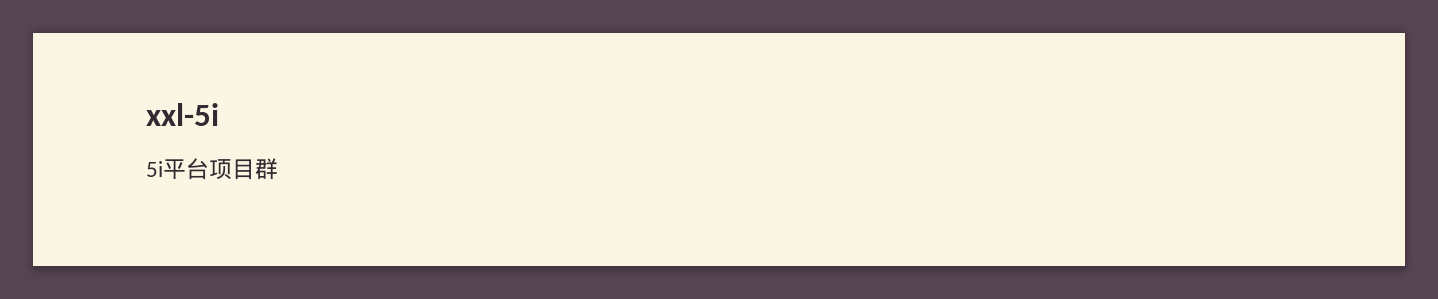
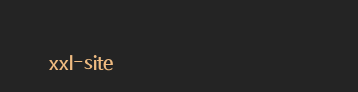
[146,103,219,126] [146,158,278,180] xxl-5i // 5i平台项目群 -> [49,55,113,71] xxl-site

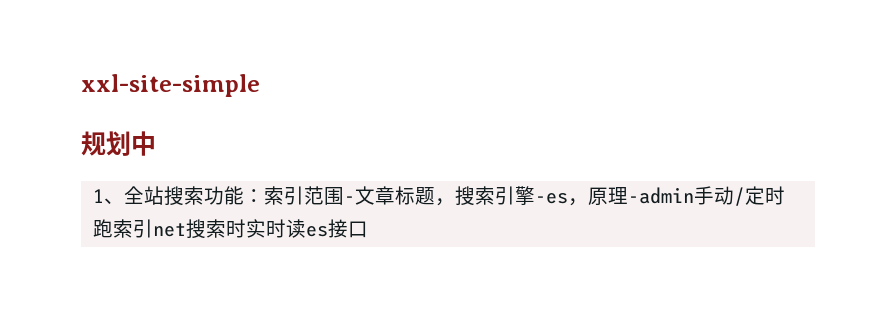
[49,55,113,71] xxl-site -> [81,74,260,97] [81,131,156,156] [93,186,785,206] [93,219,368,239] xxl-site-simple // 规划中 // 1、全站搜索功能：索引范围-文章标题，搜索引擎-es，原理-admin手动/定时跑索引net搜索时实时读es接口

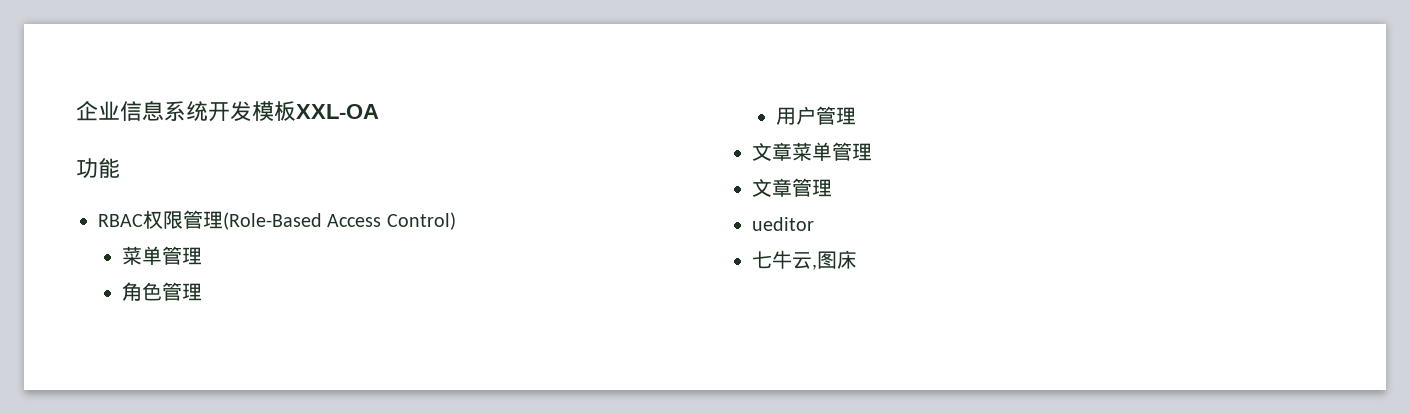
[81,74,260,97] [81,131,156,156] [93,186,785,206] [93,219,368,239] xxl-site-simple // 规划中 // 1、全站搜索功能：索引范围-文章标题，搜索引擎-es，原理-admin手动/定时跑索引net搜索时实时读es接口 -> [76,100,379,122] [76,158,120,178] [98,210,456,230] [121,246,202,265] [121,282,202,301] [775,106,856,125] [752,142,872,161] [752,178,832,197] [752,217,814,231] [752,250,857,270] 企业信息系统开发模板XXL-OA // 功能 // RBAC权限管理(Role-Based Access Control) // 菜单管理 // 角色管理 // 用户管理 // 文章菜单管理 // 文章管理 // ueditor // 七牛云,图床

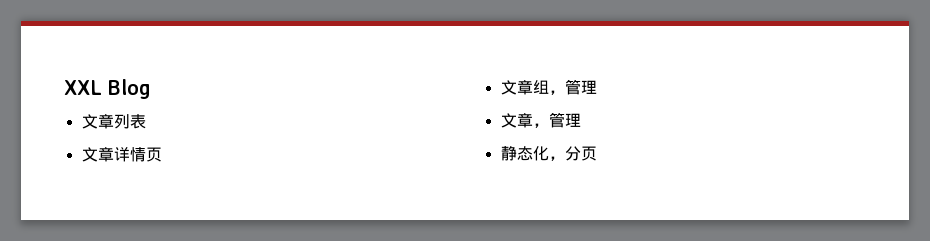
[76,100,379,122] [76,158,120,178] [98,210,456,230] [121,246,202,265] [121,282,202,301] [775,106,856,125] [752,142,872,161] [752,178,832,197] [752,217,814,231] [752,250,857,270] 企业信息系统开发模板XXL-OA // 功能 // RBAC权限管理(Role-Based Access Control) // 菜单管理 // 角色管理 // 用户管理 // 文章菜单管理 // 文章管理 // ueditor // 七牛云,图床 -> [64,79,151,99] [81,114,146,129] [81,147,162,162] [500,79,597,95] [500,112,581,128] [500,145,597,161] XXL Blog // 文章列表 // 文章详情页 // 文章组，管理 // 文章，管理 // 静态化，分页

